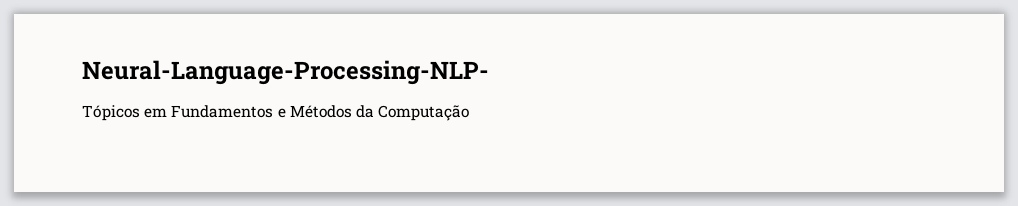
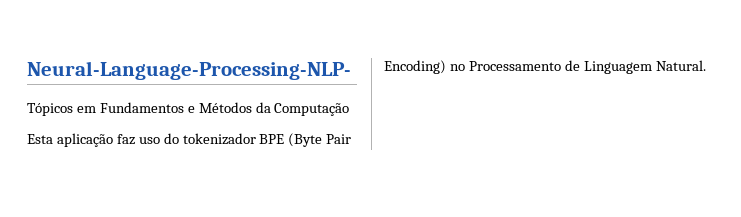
(470, 113) none -> [27,133,352,147] [384,60,706,74] // Esta aplicação faz uso do tokenizador BPE (Byte Pair Encoding) no Processamento de Linguagem Natural.

